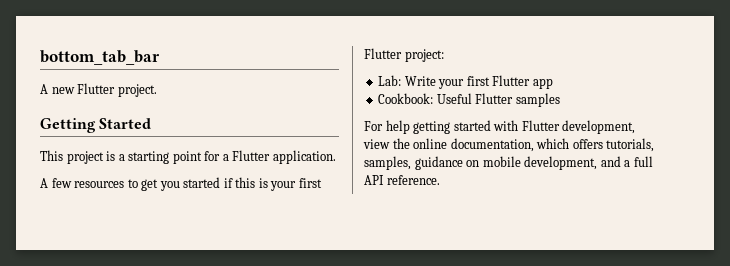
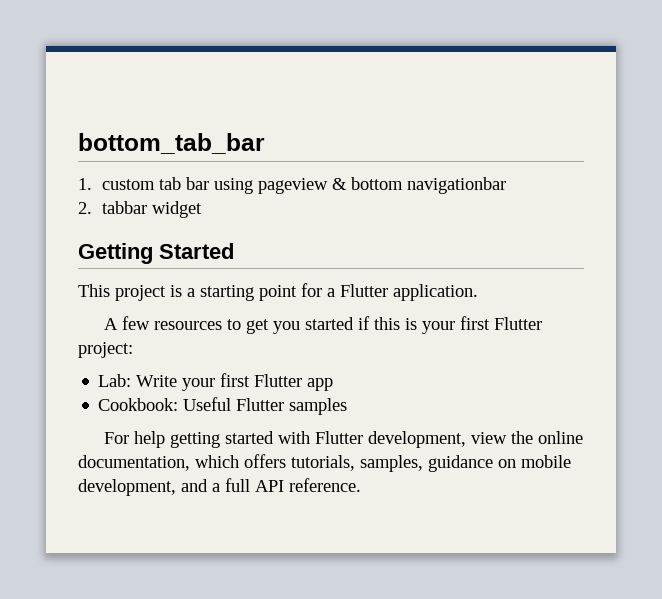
[40,83,157,97] A new Flutter project. -> [78,177,506,194] [78,201,202,218] 1. custom tab bar using pageview & bottom navigationbar // 2. tabbar widget

